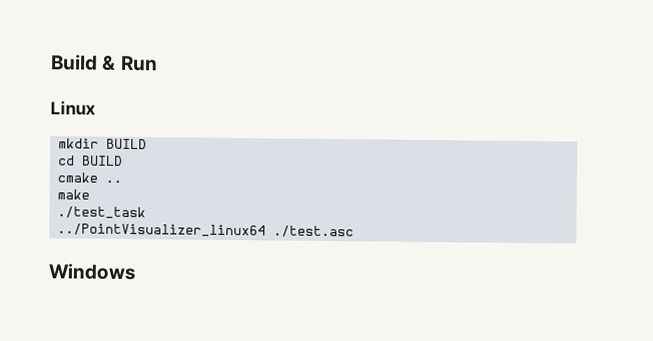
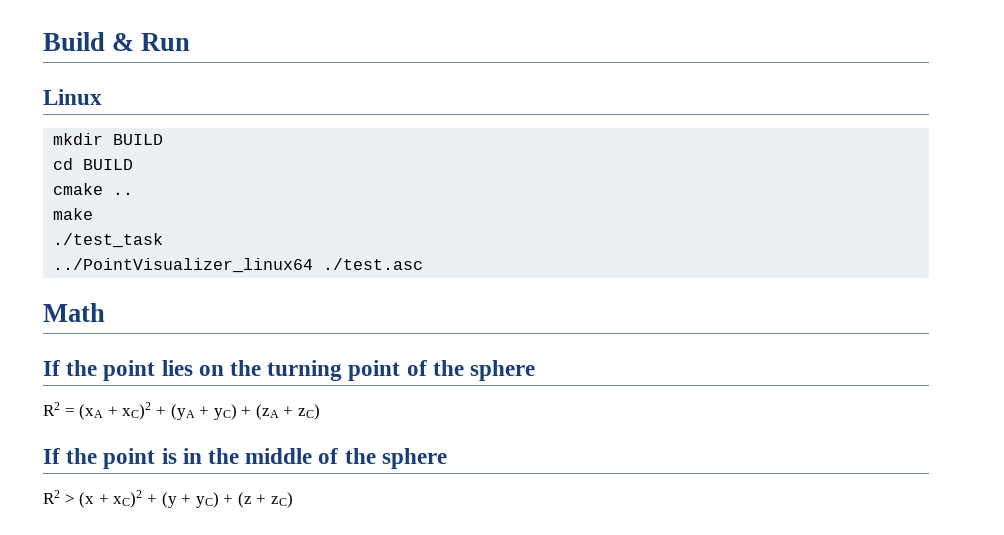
[48,263,137,281] Windows -> [43,303,105,322] [43,360,536,381] [43,402,321,420] [43,448,447,469] [43,490,294,508] Math // If the point lies on the turning point of the sphere // R2 = (xA + xC)2 + (yA + yC) + (zA + zC) // If the point is in the middle of the sphere // R2 > (x + xC)2 + (y + yC) + (z + zC)

